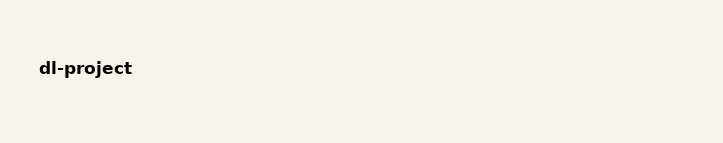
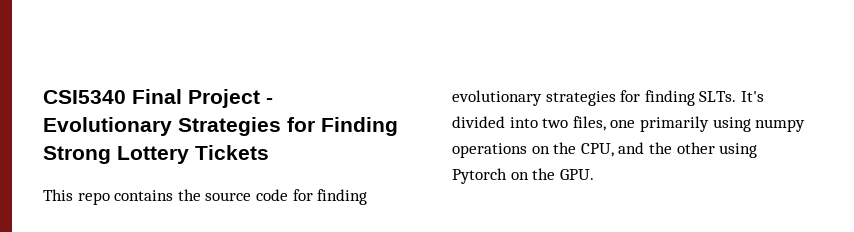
[39,61,132,78] dl-project -> [43,89,273,108] [43,117,398,136] [43,145,269,164] [43,189,368,205] [452,90,764,106] [452,116,806,132] [452,142,758,158] [452,168,594,184] CSI5340 Final Project - Evolutionary Strategies for Finding Strong Lottery Tickets // This repo contains the source code for finding evolutionary strategies for finding SLTs. It's divided into two files, one primarily using numpy operations on the CPU, and the other using Pytorch on the GPU.

